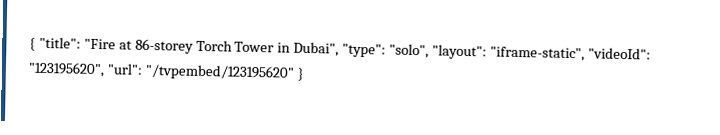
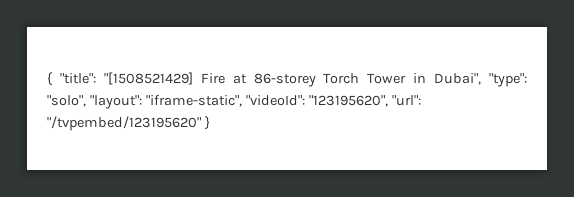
[83,38,116,50] "Fire -> [103,72,225,85] "[1508521429] Fire

